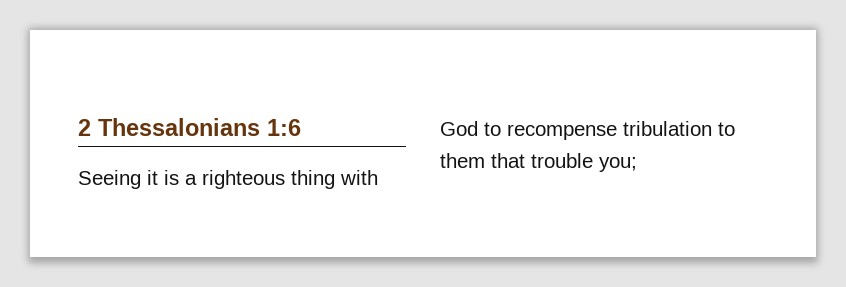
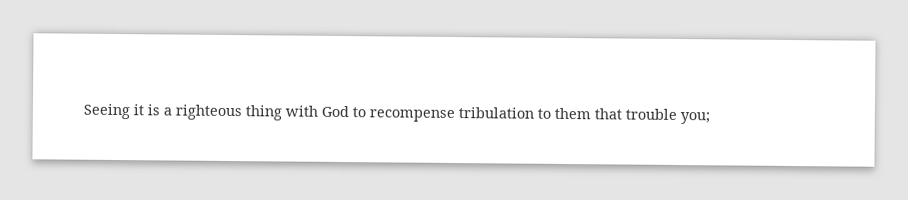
[78,118,301,136] 2 Thessalonians 1:6 // -> (83, 111) none

